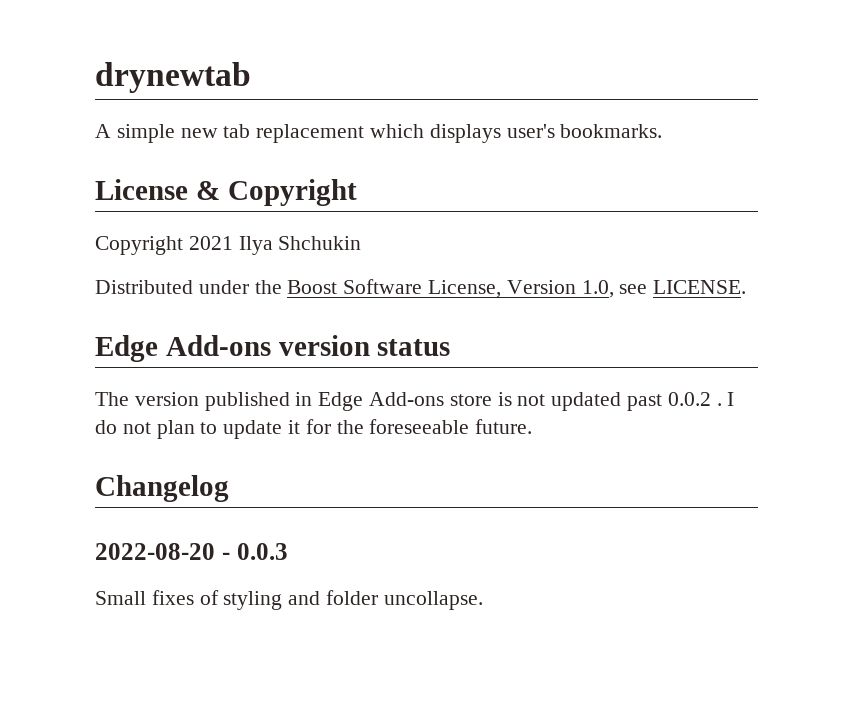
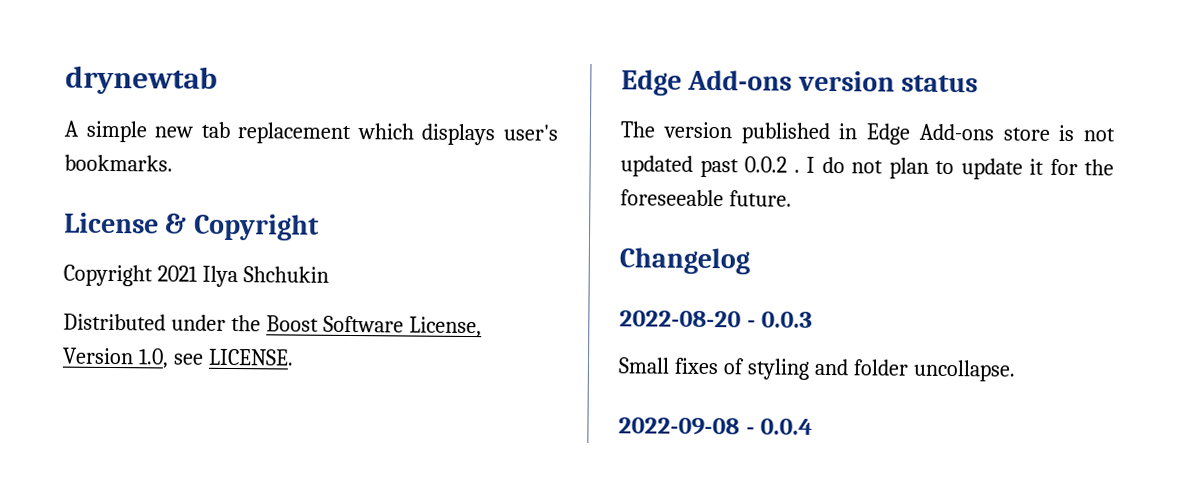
(483, 600) none -> [618,417,814,436] // 2022-09-08 - 0.0.4

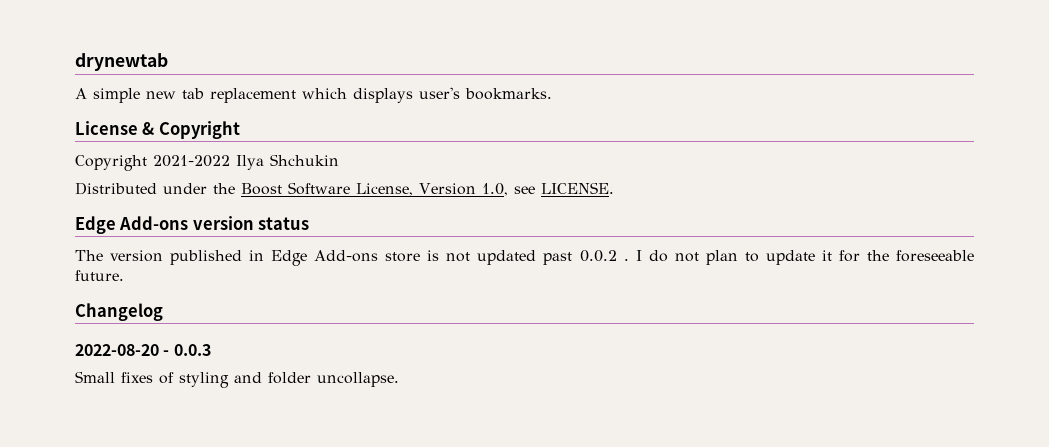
[156,265,198,282] 2021 -> [153,155,230,167] 2021-2022
[618,417,814,436] // 2022-09-08 - 0.0.4 -> (399, 379) none

